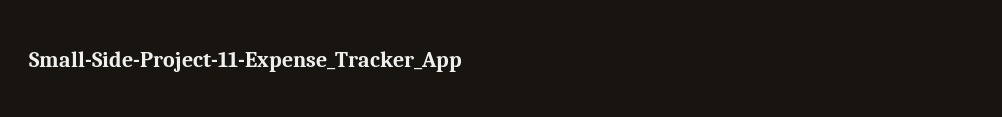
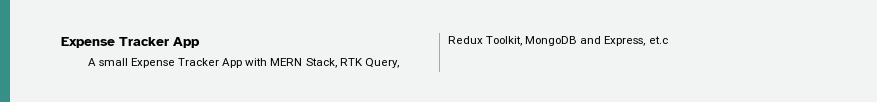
[29,51,462,72] Small-Side-Project-11-Expense_Tracker_App -> [61,37,200,48] [87,58,399,68] [448,36,668,46] Expense Tracker App // A small Expense Tracker App with MERN Stack, RTK Query, Redux Toolkit, MongoDB and Express, et.c

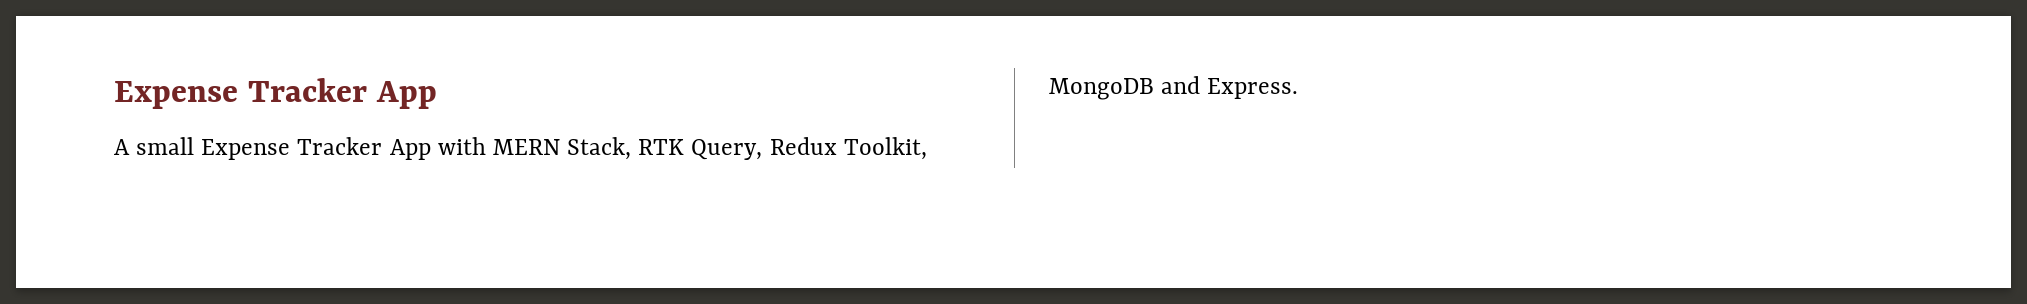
[604,36,668,46] Express, et.c -> [1207,78,1299,99] Express.

